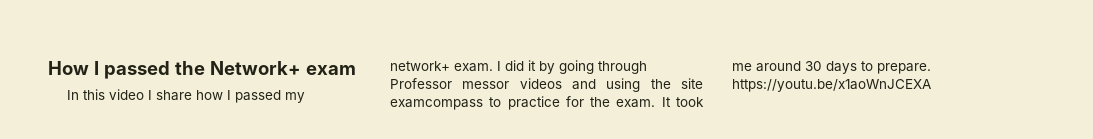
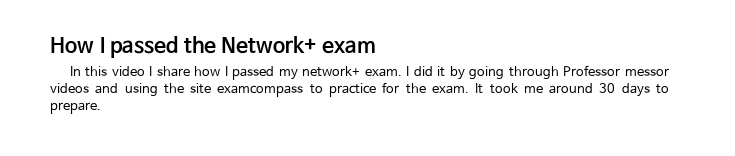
[732,79,931,92] https://youtu.be/x1aoWnJCEXA -> (101, 108) none

